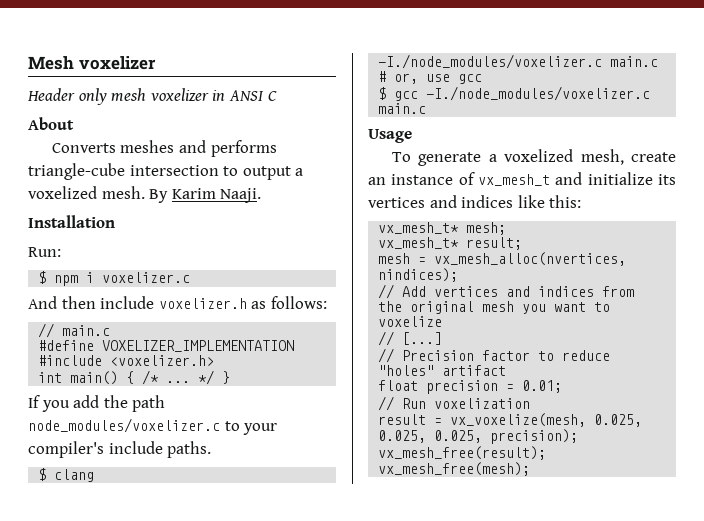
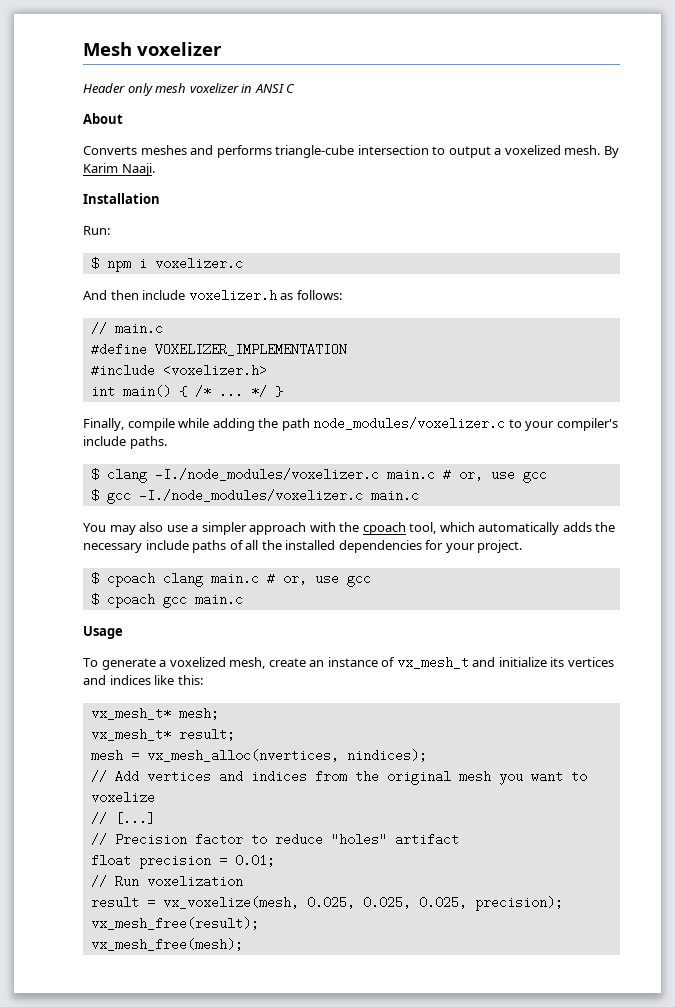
[28,395,100,412] If you add -> [83,418,255,431] Finally, compile while adding
(427, 108) none -> [83,522,616,535] [83,540,523,553] [90,572,371,587] [90,593,243,608] // You may also use a simpler approach with the cpoach tool, which automatically adds the necessary include paths of all the installed dependencies for your project. // $ cpoach clang main.c # or, use gcc // $ cpoach gcc main.c

